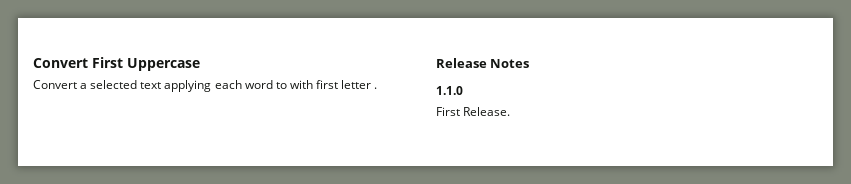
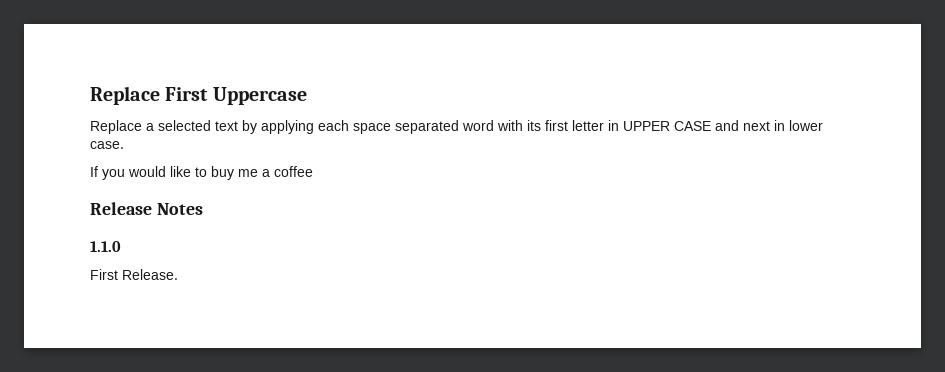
[33,58,88,68] Convert -> [90,86,160,105] Replace
[33,80,77,89] Convert -> [90,120,142,134] Replace
(162, 85) none -> [242,120,257,134] by
[244,80,378,89] word to with first letter . -> [353,120,823,134] [90,141,124,149] [90,166,313,180] space separated word with its first letter in UPPER CASE and next in lower case. // If you would like to buy me a coffee

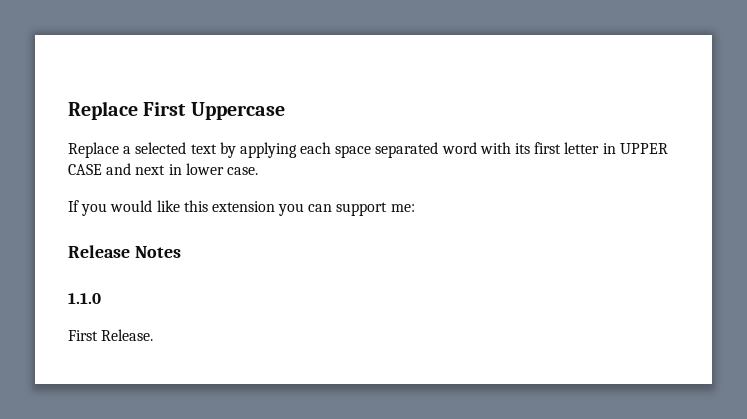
[195,166,313,180] to buy me a coffee -> [183,200,415,216] this extension you can support me:

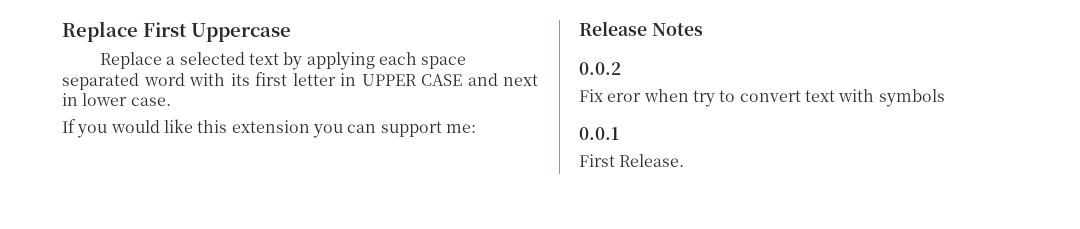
[68,293,101,304] 1.1.0 -> [579,62,621,75] [579,89,945,107] [579,127,619,140] 0.0.2 // Fix eror when try to convert text with symbols // 0.0.1

